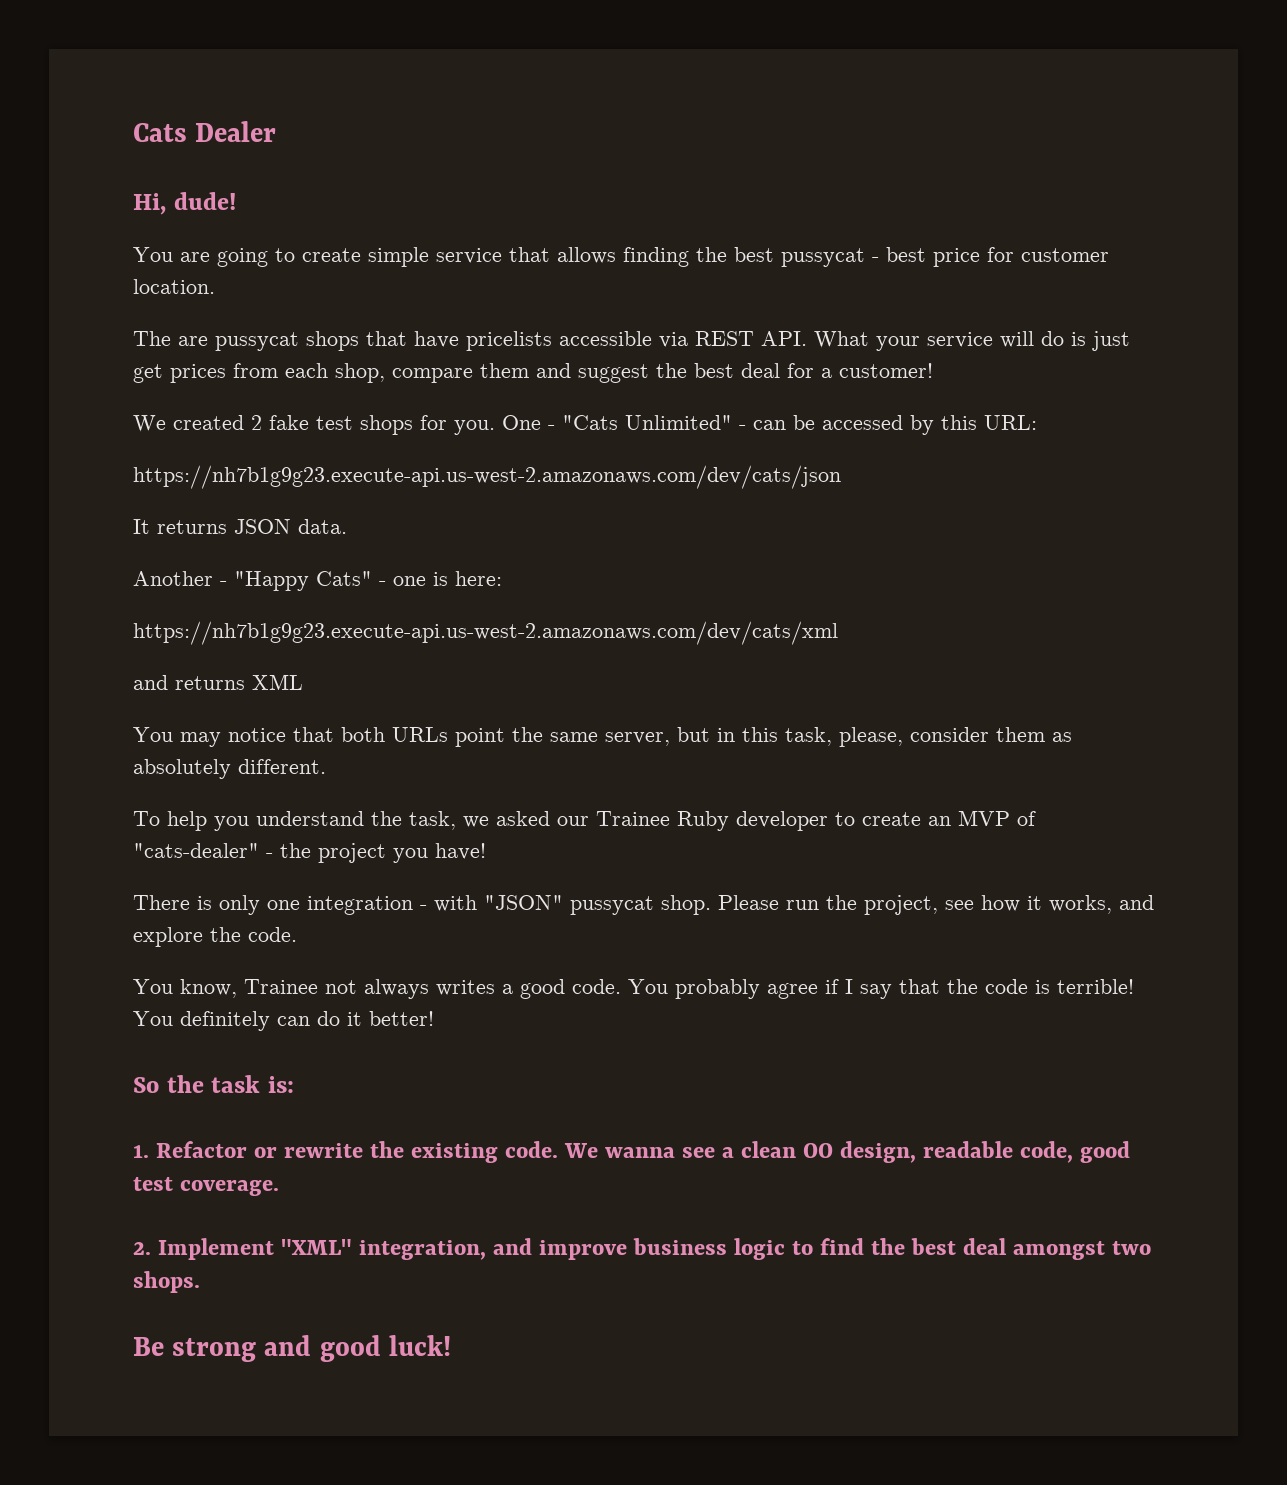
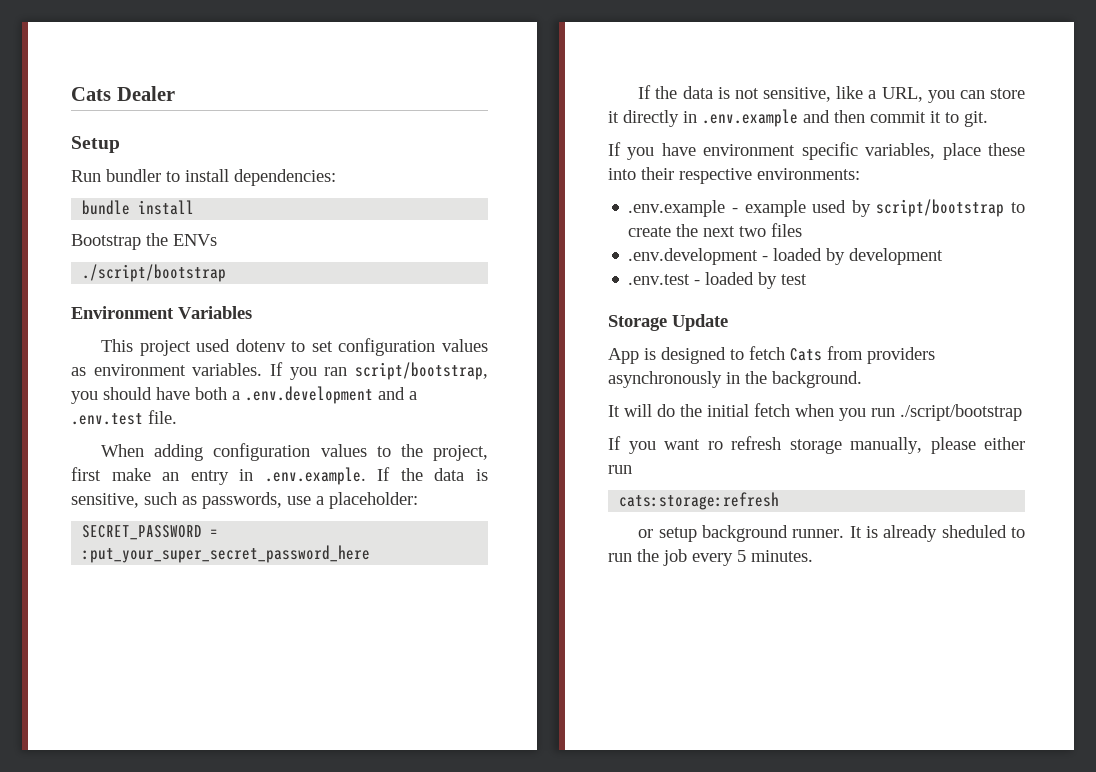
[133,192,236,215] [133,247,1109,267] [133,279,215,294] [133,331,1130,351] [133,363,933,383] [133,415,1037,435] [133,465,841,489] [133,519,347,534] [133,571,502,591] [133,621,838,645] [133,674,303,690] [133,727,1072,747] [133,759,326,779] [133,810,1036,831] [133,843,486,863] [133,895,1154,915] [133,927,297,947] [133,979,1134,999] [133,1011,434,1031] [133,1075,294,1093] [133,1141,1131,1163] [133,1177,280,1196] [133,1238,1152,1260] [133,1271,200,1293] [133,1335,451,1362] Hi, dude! // You are going to create simple service that allows finding the best pussycat - best price for customer location. // The are pussycat shops that have pricelists accessible via REST API. What your service will do is just get prices from each shop, compare them and suggest the best deal for a customer! // We created 2 fake test shops for you. One - "Cats Unlimited" - can be accessed by this URL: // https://nh7b1g9g23.execute-api.us-west-2.amazonaws.com/dev/cats/json // It returns JSON data. // Another - "Happy Cats" - one is here: // https://nh7b1g9g23.execute-api.us-west-2.amazonaws.com/dev/cats/xml // and returns XML // You may notice that both URLs point the same server, but in this task, please, consider them as absolutely different. // To help you understand the task, we asked our Trainee Ruby developer to create an MVP of "cats-dealer" - the project you have! // There is only one integration - with "JSON" pussycat shop. Please run the project, see how it works, and explore the code. // You know, Trainee not always writes a good code. You probably agree if I say that the code is terrible! You definitely can do it better! // So the task is: // 1. Refactor or rewrite the existing code. We wanna see a clean OO design, readable code, good test coverage. // 2. Implement "XML" integration, and improve business logic to find the best deal amongst two shops. // Be strong and good luck! -> [71,136,120,153] [71,169,336,186] [82,200,195,215] [71,233,217,250] [82,264,227,282] [71,306,252,319] [101,338,488,356] [71,362,488,380] [71,386,417,404] [71,410,177,425] [101,443,488,461] [71,467,488,485] [71,492,418,509] [82,525,219,540] [82,545,371,563] [638,85,1025,103] [608,109,988,127] [608,142,1025,160] [608,167,860,184] [628,199,1025,217] [628,223,803,237] [628,248,944,265] [628,272,808,289] [608,314,728,331] [608,346,935,364] [608,371,862,388] [608,403,1022,421] [608,436,1025,454] [608,465,632,474] [619,492,780,510] [638,525,1025,542] [608,549,813,566] Setup // Run bundler to install dependencies: // bundle install // Bootstrap the ENVs // ./script/bootstrap // Environment Variables // This project used dotenv to set configuration values as environment variables. If you ran script/bootstrap, you should have both a .env.development and a .env.test file. // When adding configuration values to the project, first make an entry in .env.example. If the data is sensitive, such as passwords, use a placeholder: // SECRET_PASSWORD = :put_your_super_secret_password_here // If the data is not sensitive, like a URL, you can store it directly in .env.example and then commit it to git. // If you have environment specific variables, place these into their respective environments: // .env.example - example used by script/bootstrap to create the next two files // .env.development - loaded by development // .env.test - loaded by test // Storage Update // App is designed to fetch Cats from providers asynchronously in the background. // It will do the initial fetch when you run ./script/bootstrap // If you want ro refresh storage manually, please either run // cats:storage:refresh // or setup background runner. It is already sheduled to run the job every 5 minutes.

